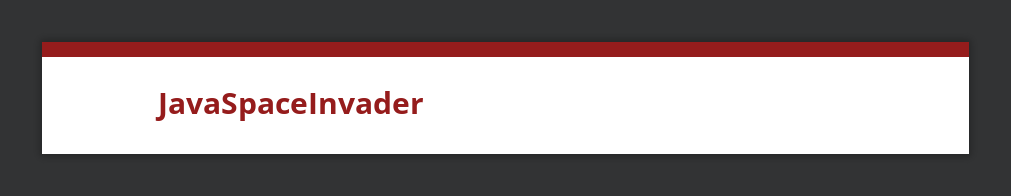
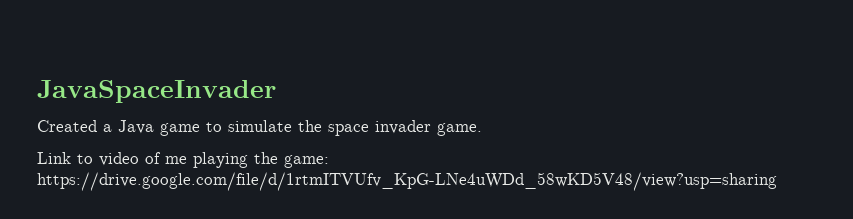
(424, 106) none -> [37,120,482,136] [37,152,329,168] [37,172,777,191] // Created a Java game to simulate the space invader game. // Link to video of me playing the game: https://drive.google.com/file/d/1rtmITVUfv_KpG-LNe4uWDd_58wKD5V48/view?usp=sharing

